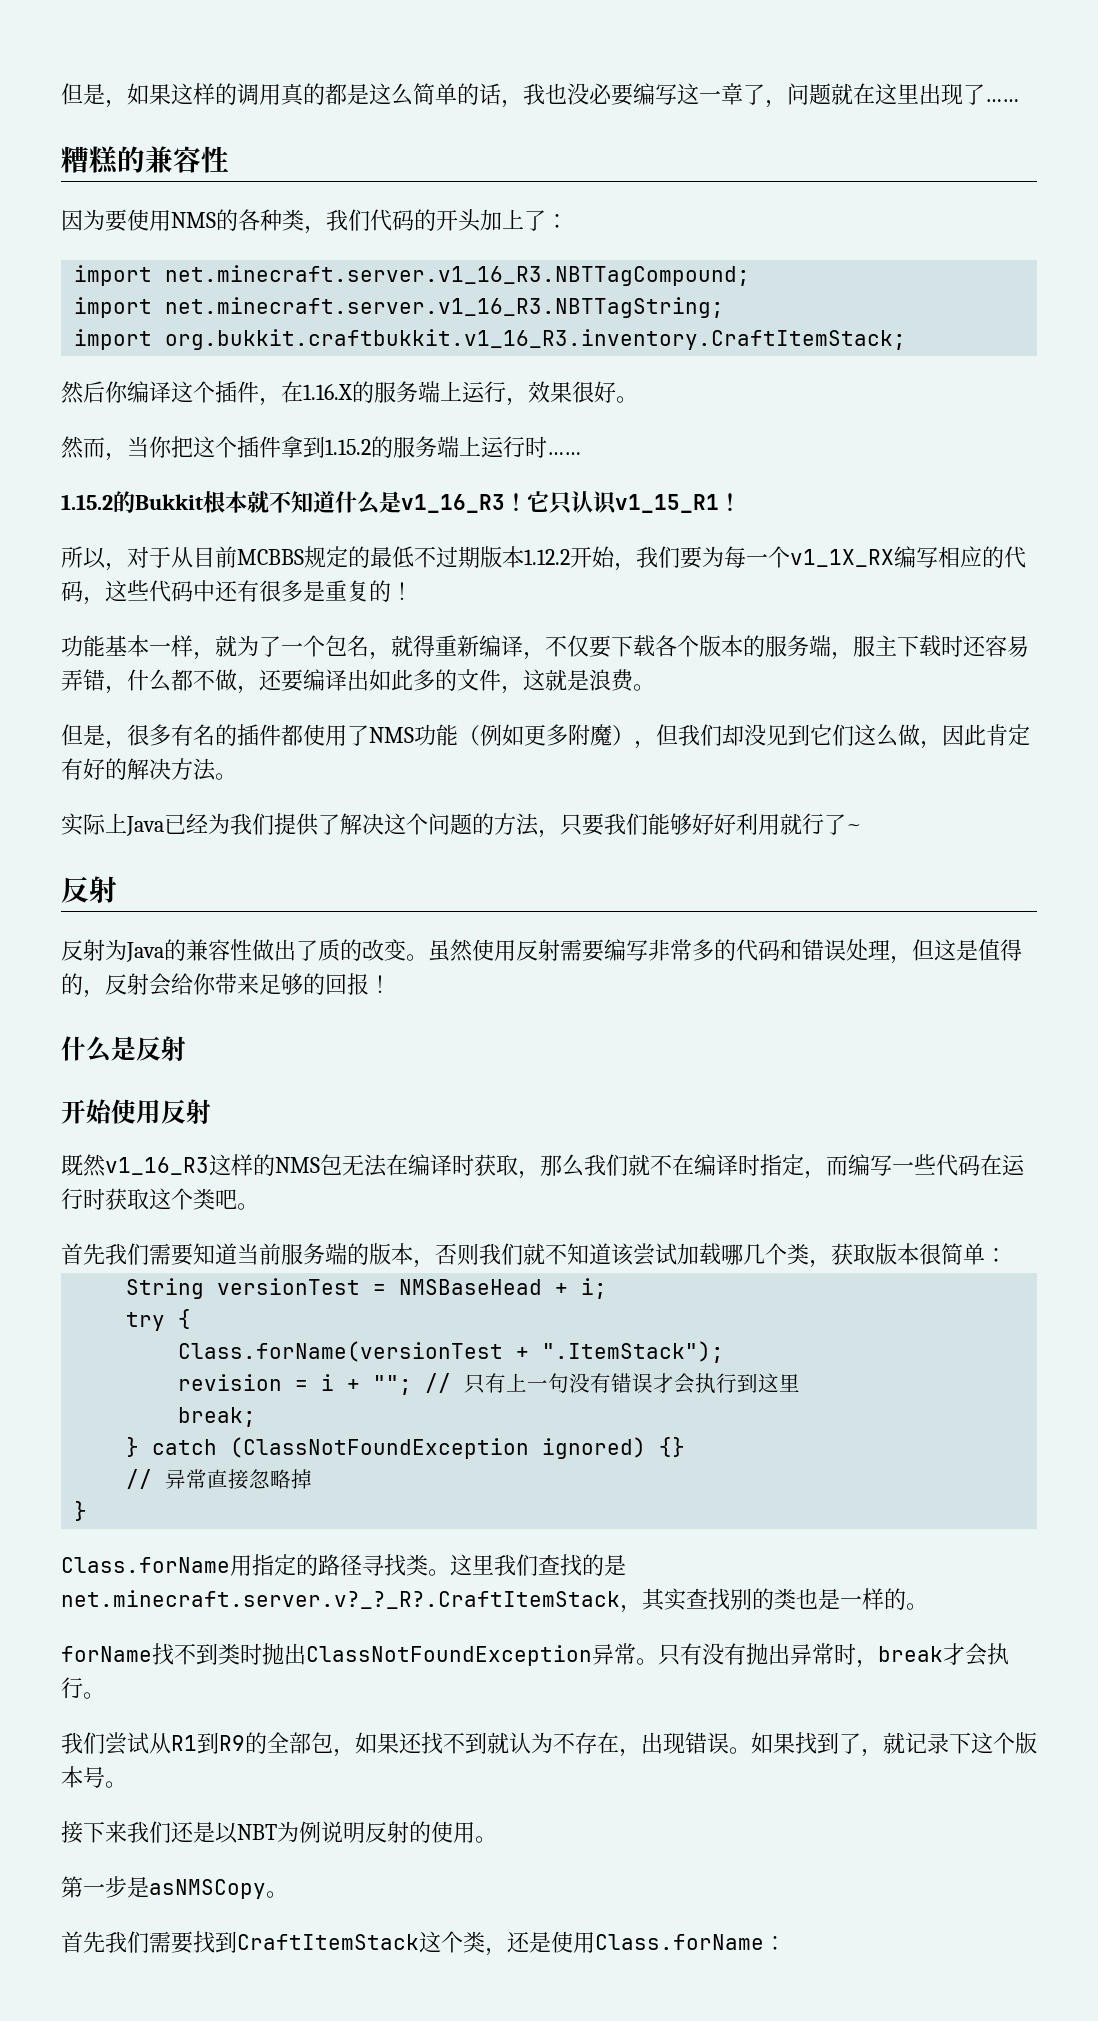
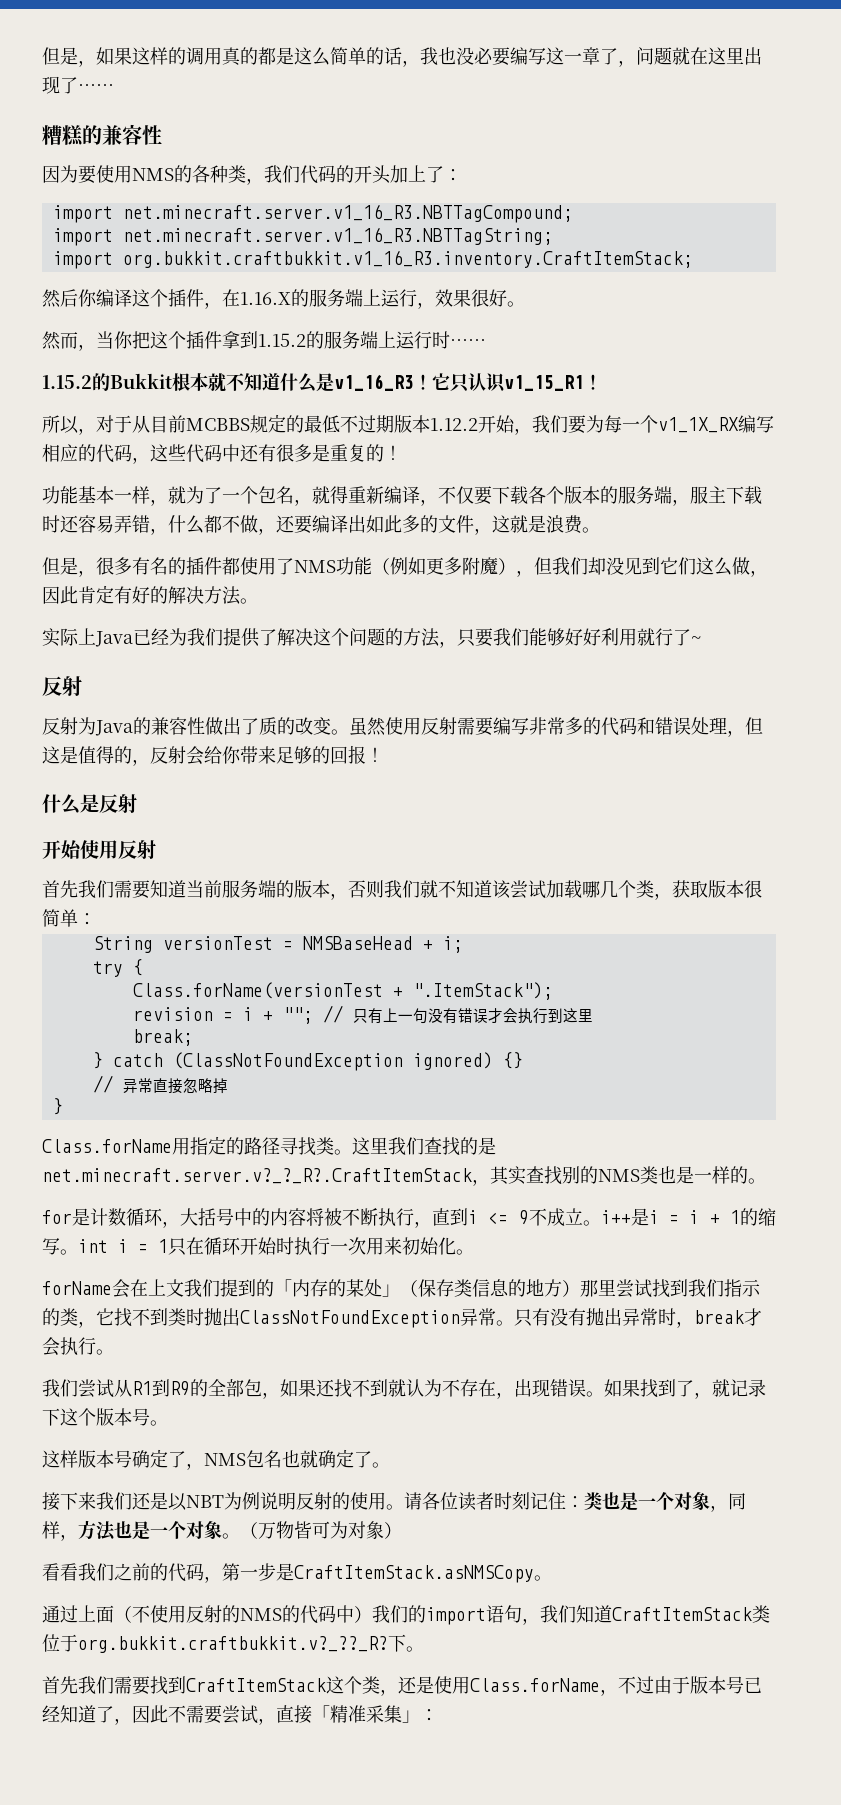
[61,1154,1025,1179] [61,1188,259,1210] // 既然v1_16_R3这样的NMS包无法在编译时获取，那么我们就不在编译时指定，而编写一些代码在运行时获取这个类吧。 -> (156, 849) none
(774, 1599) none -> [598,1169,640,1182] NMS
[61,1646,152,1662] forName -> [42,1208,777,1228] [42,1237,474,1256] [42,1279,761,1298] [42,1308,114,1328] for是计数循环，大括号中的内容将被不断执行，直到i <= 9不成立。i++是i = i + 1的缩写。int i = 1只在循环开始时执行一次用来初始化。 // forName会在上文我们提到的「内存的某处」（保存类信息的地方）那里尝试找到我们指示的类，它
(127, 1784) none -> [42,1449,390,1470] // 这样版本号确定了，NMS包名也就确定了。
[61,1876,266,1899] // 第一步是asNMSCopy -> [404,1491,746,1512] [42,1520,402,1541] [42,1563,552,1583] [42,1605,770,1625] [42,1634,406,1653] 请各位读者时刻记住：类也是一个对象，同样，方法也是一个对象。（万物皆可为对象） // 看看我们之前的代码，第一步是CraftItemStack.asNMSCopy。 // 通过上面（不使用反射的NMS的代码中）我们的import语句，我们知道CraftItemStack类位于org.bukkit.craftbukkit.v?_??_R?下
(764, 1942) none -> [600,1676,762,1696] [42,1705,420,1725] ，不过由于版本号已经知道了，因此不需要尝试，直接「精准采集」

